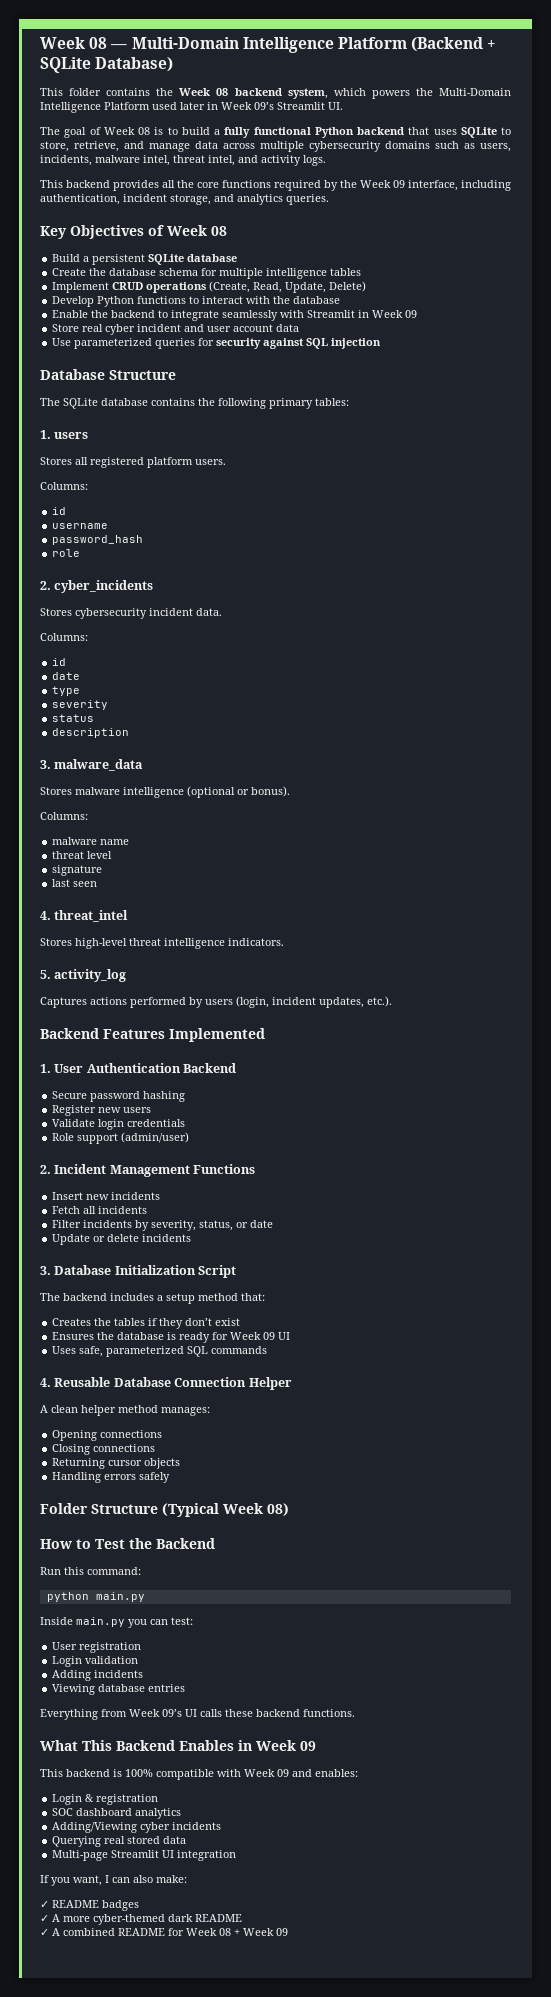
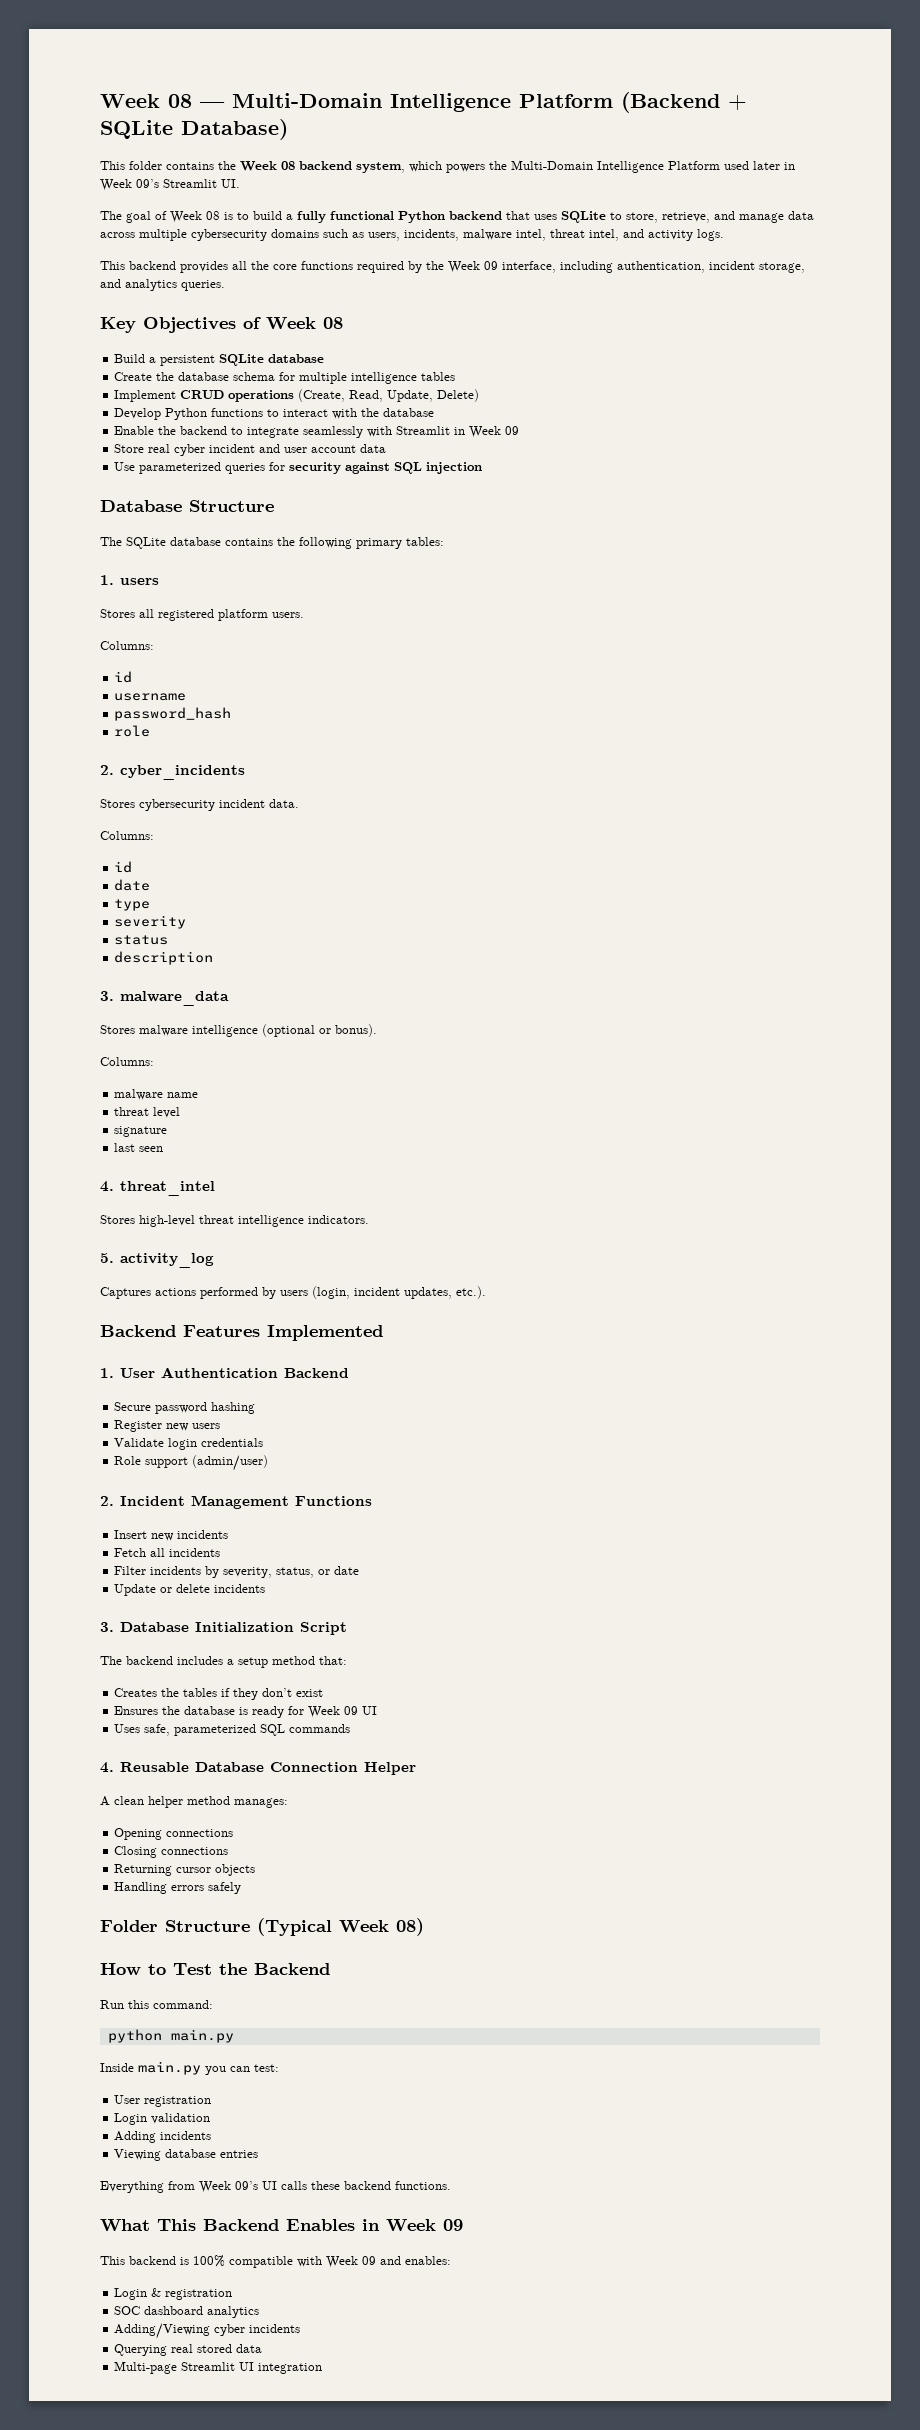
[40,1875,187,1886] [40,1900,139,1911] [40,1914,242,1925] [40,1928,288,1936] // If you want, I can also make: // ✓ README badges // ✓ A more cyber-themed dark README // ✓ A combined README for Week 08 + Week 09 -> (323, 2368) none

